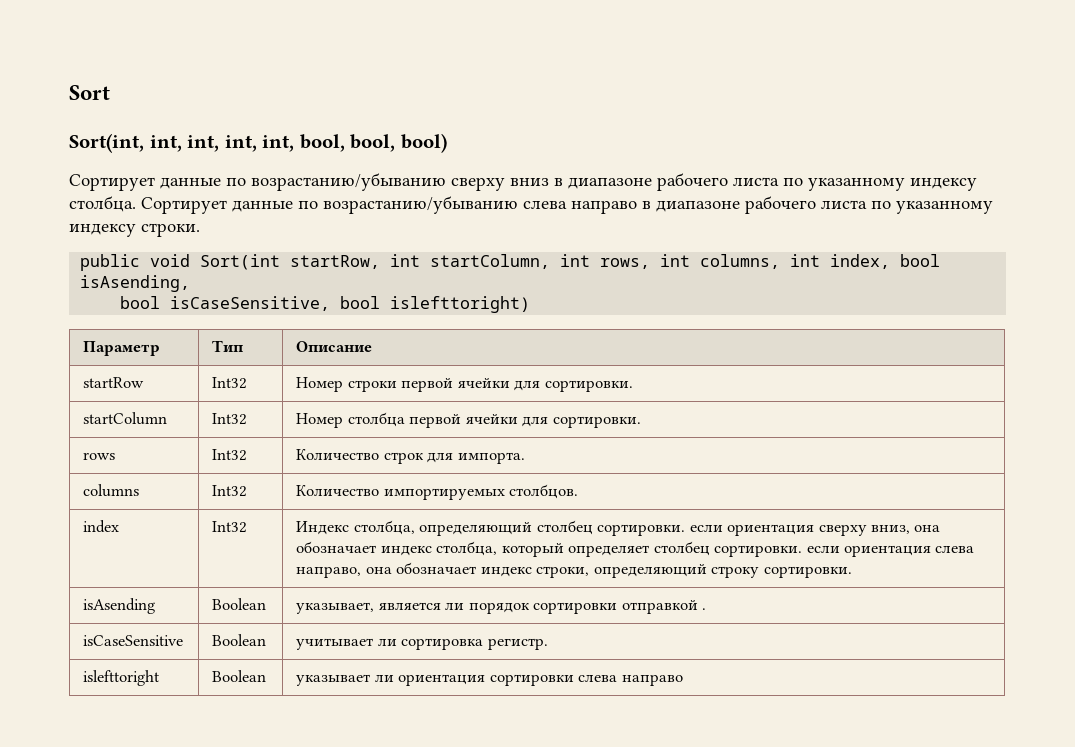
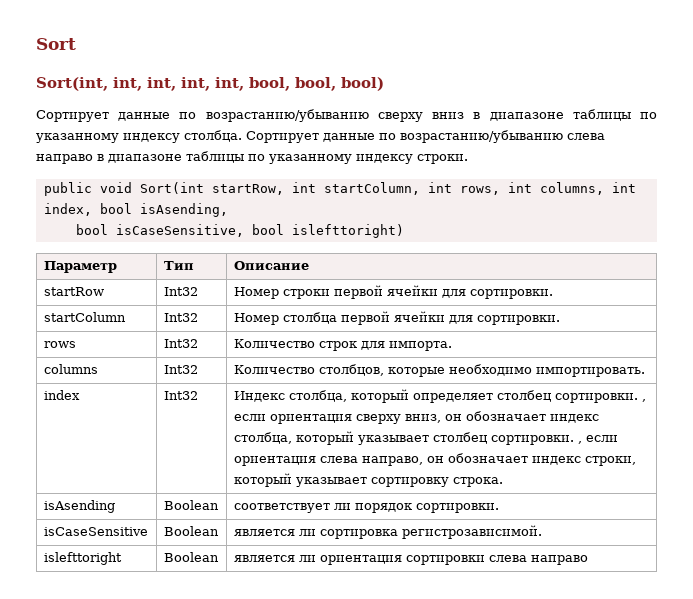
[657,173,779,191] рабочего листа -> [572,109,631,121] таблицы
[745,196,867,214] рабочего листа -> [186,151,244,163] таблицы
[383,484,579,500] импортируемых столбцов. -> [318,364,645,377] столбцов, которые необходимо импортировать.
[419,520,686,536] определяющий столбец сортировки. -> [350,389,646,403] который определяет столбец сортировки. ,
[914,525,941,532] она -> [444,414,462,421] он
[568,541,803,557] определяет столбец сортировки. -> [357,432,582,445] указывает столбец сортировки. ,
[365,567,392,574] она -> [426,456,444,463] он
[593,564,852,578] [83,598,156,614] [212,598,267,610] [296,600,707,614] определяющий строку сортировки. // isAsending | Boolean | указывает, является ли порядок сортировки отправкой . -> [233,473,503,487] [43,500,115,513] [163,500,219,510] [233,503,499,513] который указывает сортировку строка. // isAsending | Boolean | соответствует ли порядок сортировки.
[296,638,374,650] учитывает -> [233,529,295,536] является
[487,638,548,650] регистр. -> [401,525,542,539] регистрозависимой.
[296,674,371,686] указывает -> [233,555,295,562] является

